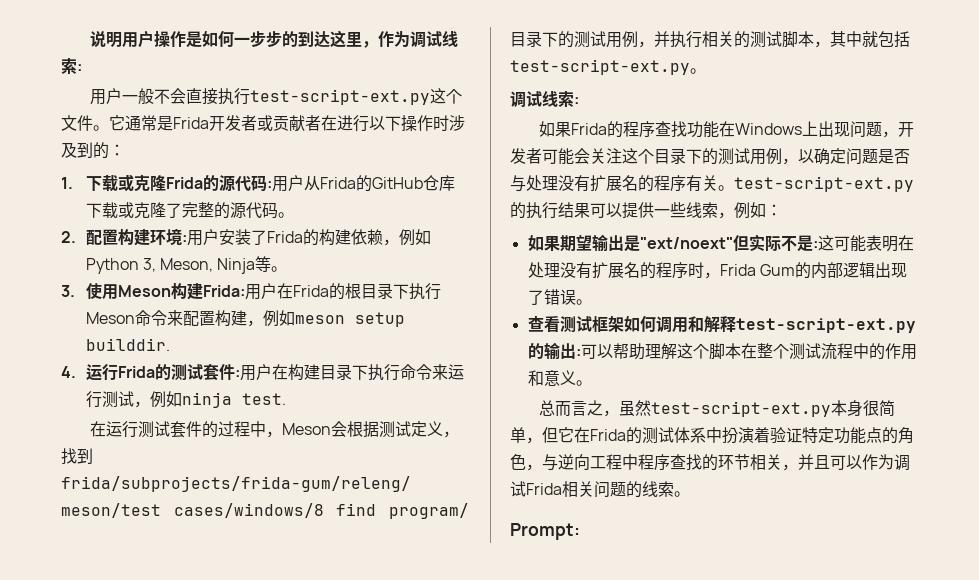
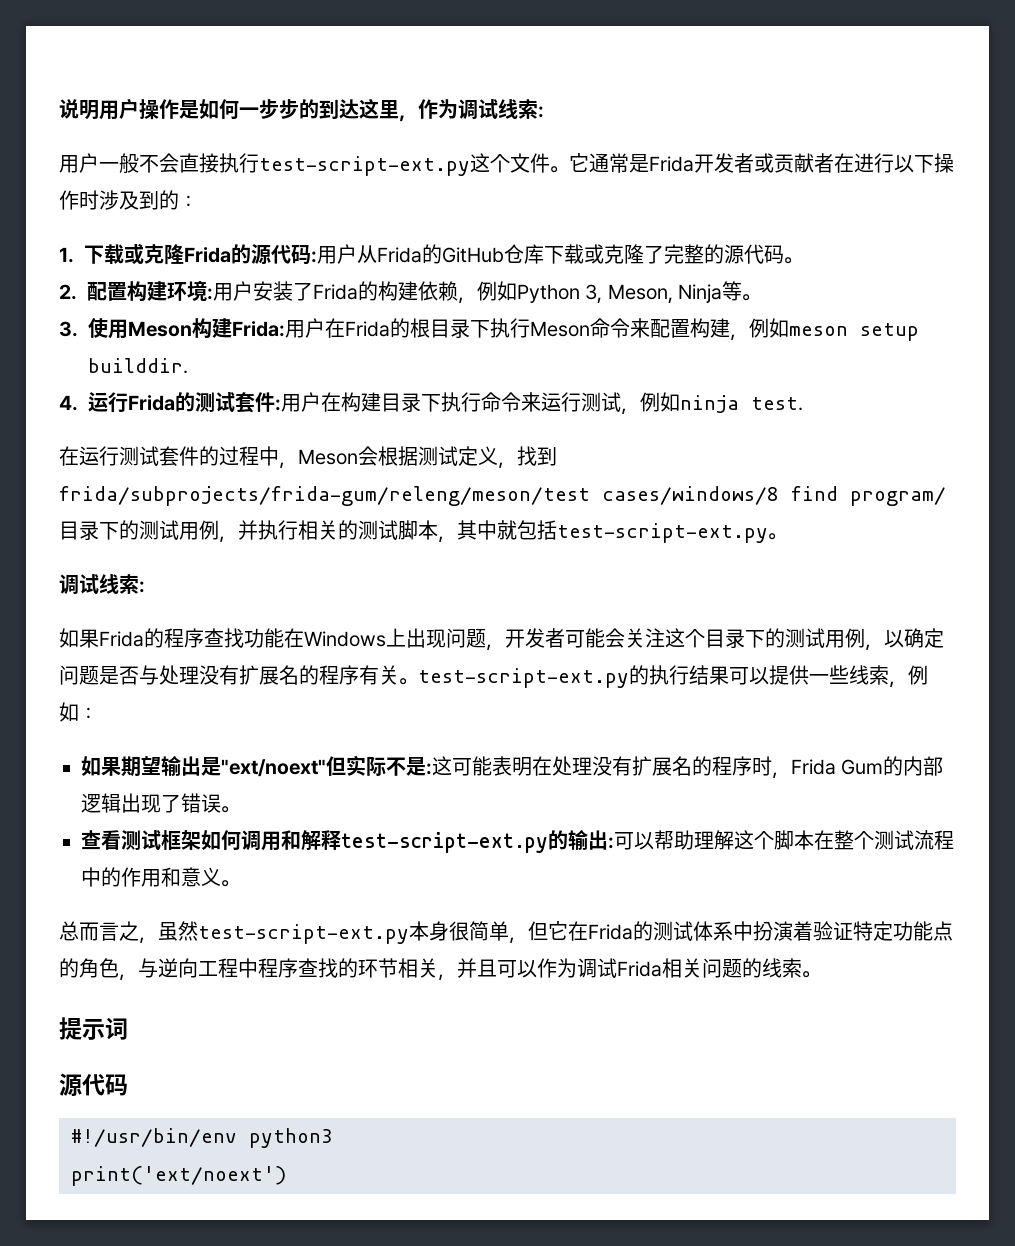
[510,523,580,540] Prompt: -> [59,1017,128,1040] [59,1073,128,1097] [71,1128,333,1148] [71,1166,286,1186] 提示词 // 源代码 // #!/usr/bin/env python3 // print('ext/noext')

